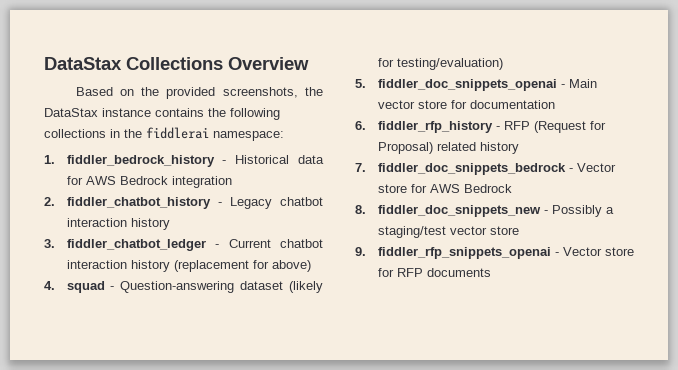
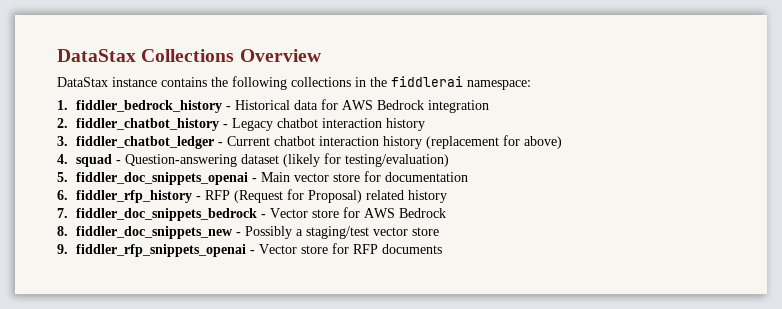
[75,87,323,99] Based on the provided screenshots, the -> (321, 55) none

